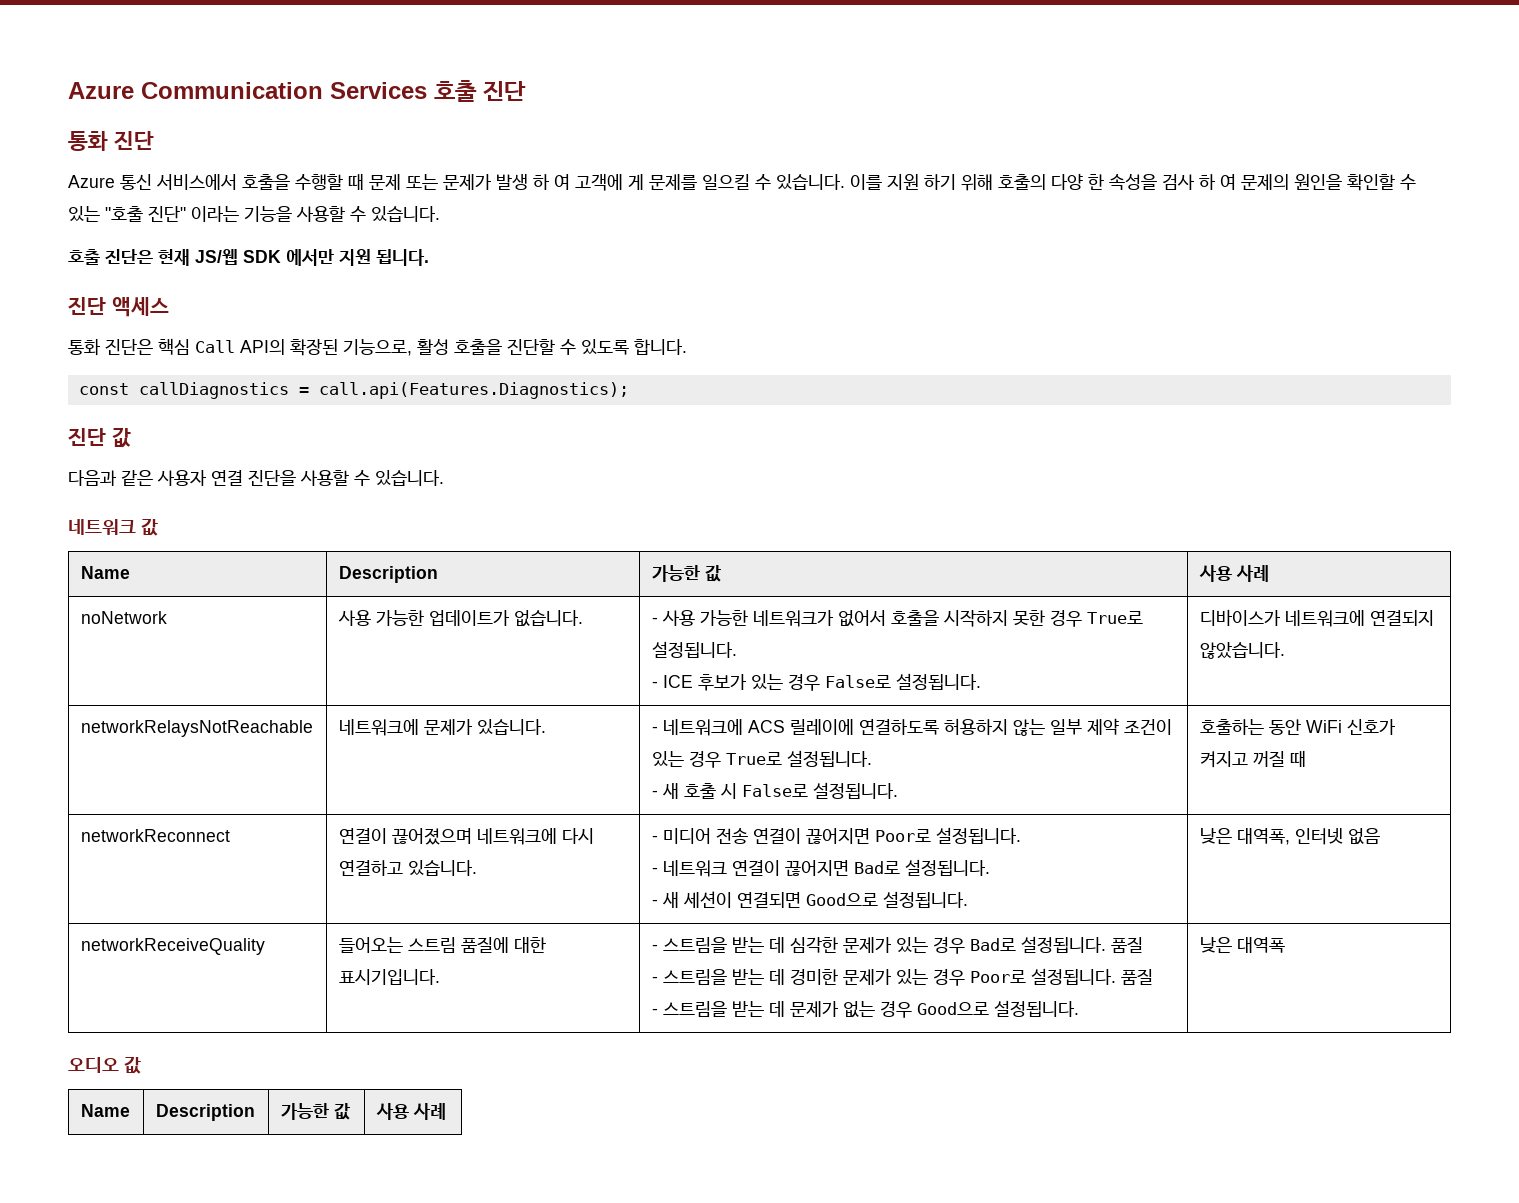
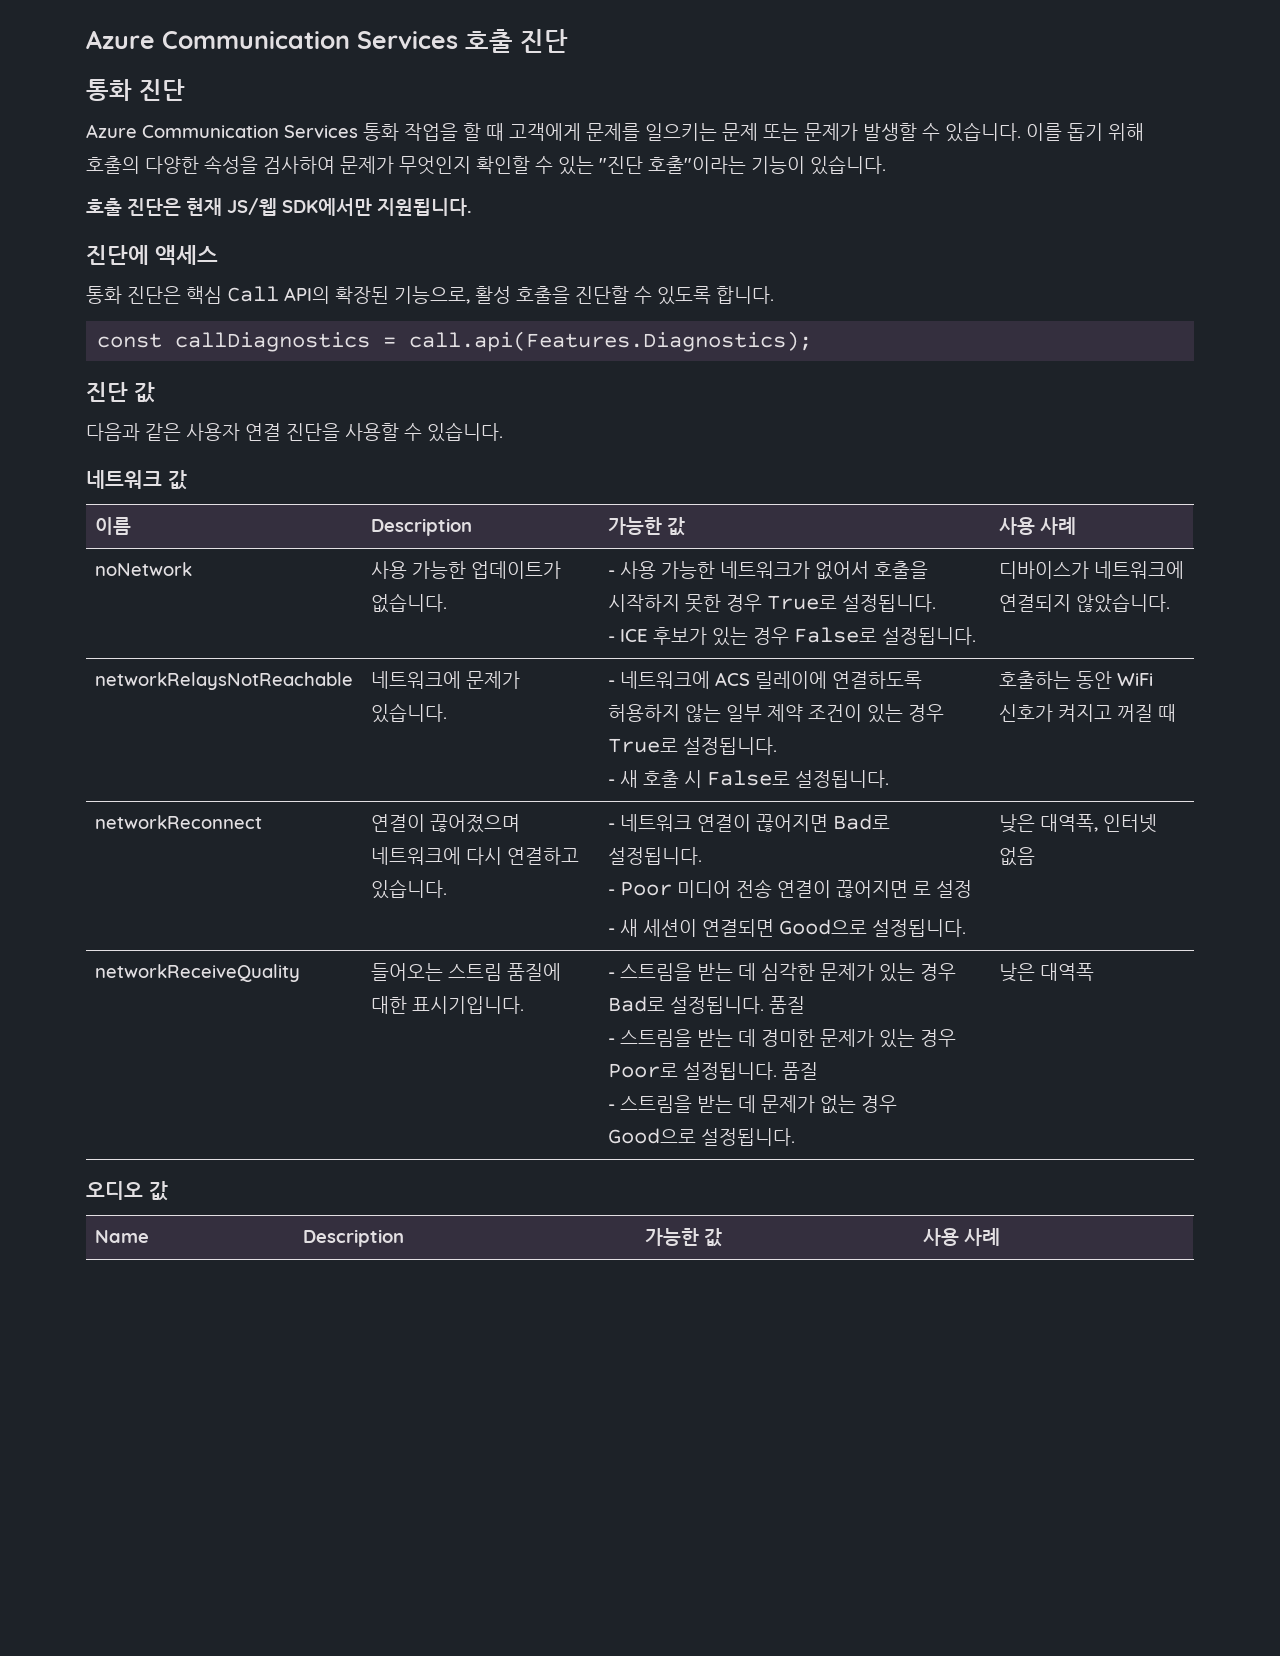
[120,173,1416,191] [68,206,366,222] 통신 서비스에서 호출을 수행할 때 문제 또는 문제가 발생 하 여 고객에 게 문제를 일으킬 수 있습니다. 이를 지원 하기 위해 호출의 다양 한 속성을 검사 하 여 문제의 원인을 확인할 수 있는 "호출 진단" 이라는 기능을 사용할 수 -> [142,122,1144,142] [86,155,805,175] Communication Services 통화 작업을 할 때 고객에게 문제를 일으키는 문제 또는 문제가 발생할 수 있습니다. 이를 돕기 위해 호출의 다양한 속성을 검사하여 문제가 무엇인지 확인할 수 있는 "진단 호출"이라는 기능이
[243,249,429,266] [68,297,106,315] SDK 에서만 지원 됩니다. // 진단 -> [282,198,472,216] [86,245,149,265] SDK에서만 지원됩니다. // 진단에
[80,566,130,579] Name -> [94,517,131,535] 이름
[662,827,1021,844] [651,867,658,874] 미디어 전송 연결이 끊어지면 Poor로 설정됩니다. // - -> (615, 826) none
(990, 867) none -> [607,879,972,898] // - Poor 미디어 전송 연결이 끊어지면 로 설정

